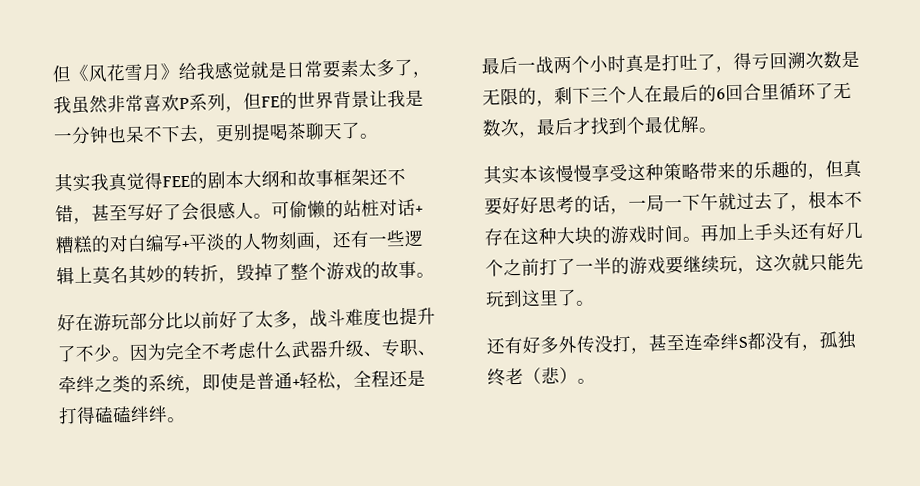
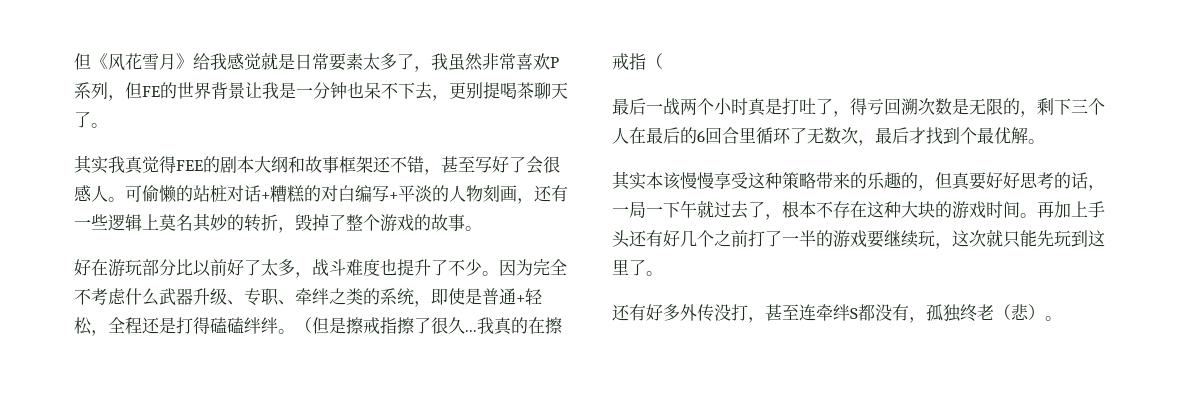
(186, 420) none -> [295,317,562,335] [612,53,663,71] （但是擦戒指擦了很久...我真的在擦戒指（

